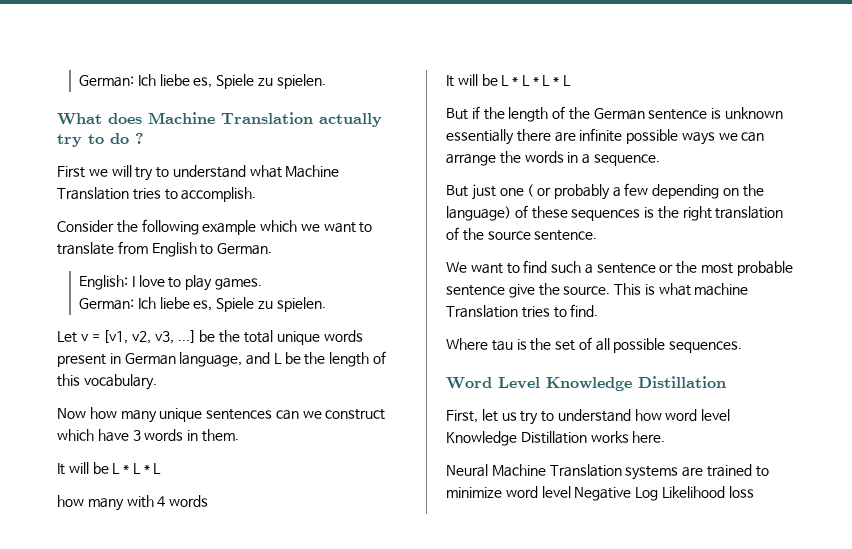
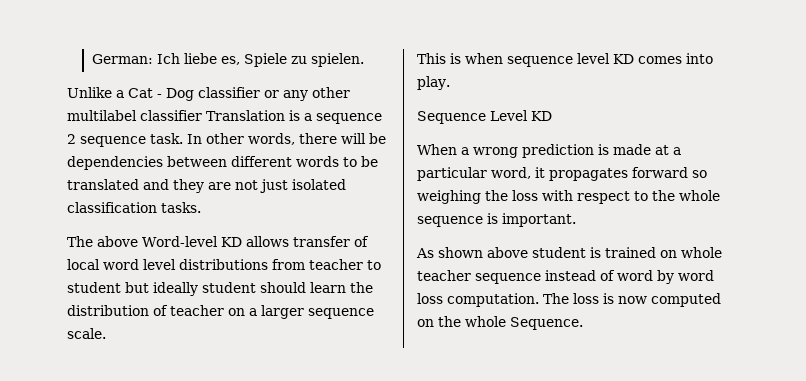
[78,74,326,89] [57,112,382,127] [57,133,144,147] [57,165,340,181] [57,187,257,202] [57,219,373,235] [57,241,273,257] [78,275,262,291] [78,297,326,312] [57,330,363,345] [57,351,387,367] [57,374,157,390] [57,407,386,423] [57,429,239,442] [57,462,162,475] [57,495,209,511] [446,74,572,87] [446,106,784,122] [446,128,765,145] [446,151,660,166] [446,183,764,200] [446,205,784,221] [446,227,598,241] [446,260,793,276] [446,283,749,298] [446,304,599,318] [446,337,743,353] [446,376,726,391] [446,409,731,425] [446,431,666,446] [446,464,769,480] [446,486,754,501] German: Ich liebe es, Spiele zu spielen. // What does Machine Translation actually try to do ? // First we will try to understand what Machine Translation tries to accomplish. // Consider the following example which we want to translate from English to German. // English: I love to play games. // German: Ich liebe es, Spiele zu spielen. // Let v = [v1, v2, v3, ...] be the total unique words present in German language, and L be the length of this vocabulary. // Now how many unique sentences can we construct which have 3 words in them. // It will be L * L * L // how many with 4 words // It will be L * L * L * L // But if the length of the German sentence is unknown essentially there are infinite possible ways we can arrange the words in a sequence. // But just one ( or probably a few depending on the language) of these sequences is the right translation of the source sentence. // We want to find such a sentence or the most probable sentence give the source. This is what machine Translation tries to find. // Where tau is the set of all possible sequences. // Word Level Knowledge Distillation // First, let us try to understand how word level Knowledge Distillation works here. // Neural Machine Translation systems are trained to minimize word level Negative Log Likelihood loss -> [91,53,364,67] [67,87,350,101] [67,110,382,124] [67,133,386,147] [67,156,378,170] [67,179,346,193] [67,202,201,213] [67,236,369,247] [67,259,381,270] [67,282,373,296] [67,305,374,319] [67,328,106,339] [417,53,713,67] [417,76,450,90] [417,110,552,124] [417,144,681,158] [417,167,707,181] [417,190,720,204] [417,213,576,227] [416,247,722,258] [417,270,714,284] [417,293,721,307] [417,316,583,330] German: Ich liebe es, Spiele zu spielen. // Unlike a Cat - Dog classifier or any other multilabel classifier Translation is a sequence 2 sequence task. In other words, there will be dependencies between different words to be translated and they are not just isolated classification tasks. // The above Word-level KD allows transfer of local word level distributions from teacher to student but ideally student should learn the distribution of teacher on a larger sequence scale. // This is when sequence level KD comes into play. // Sequence Level KD // When a wrong prediction is made at a particular word, it propagates forward so weighing the loss with respect to the whole sequence is important. // As shown above student is trained on whole teacher sequence instead of word by word loss computation. The loss is now computed on the whole Sequence.

